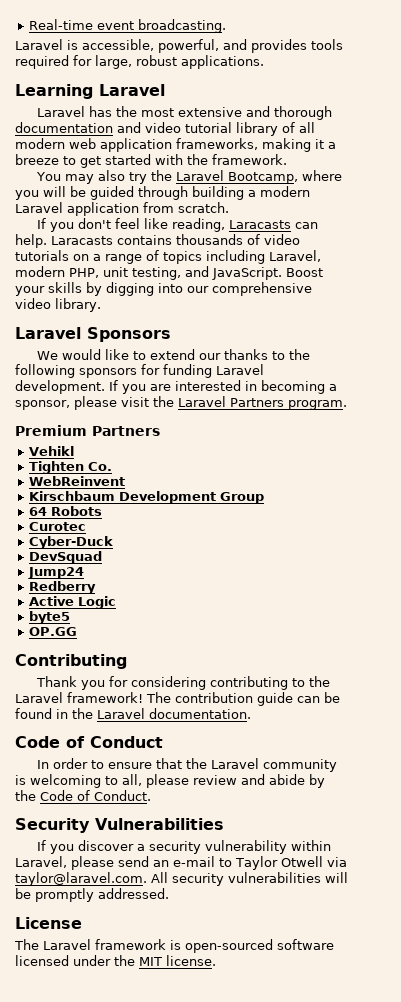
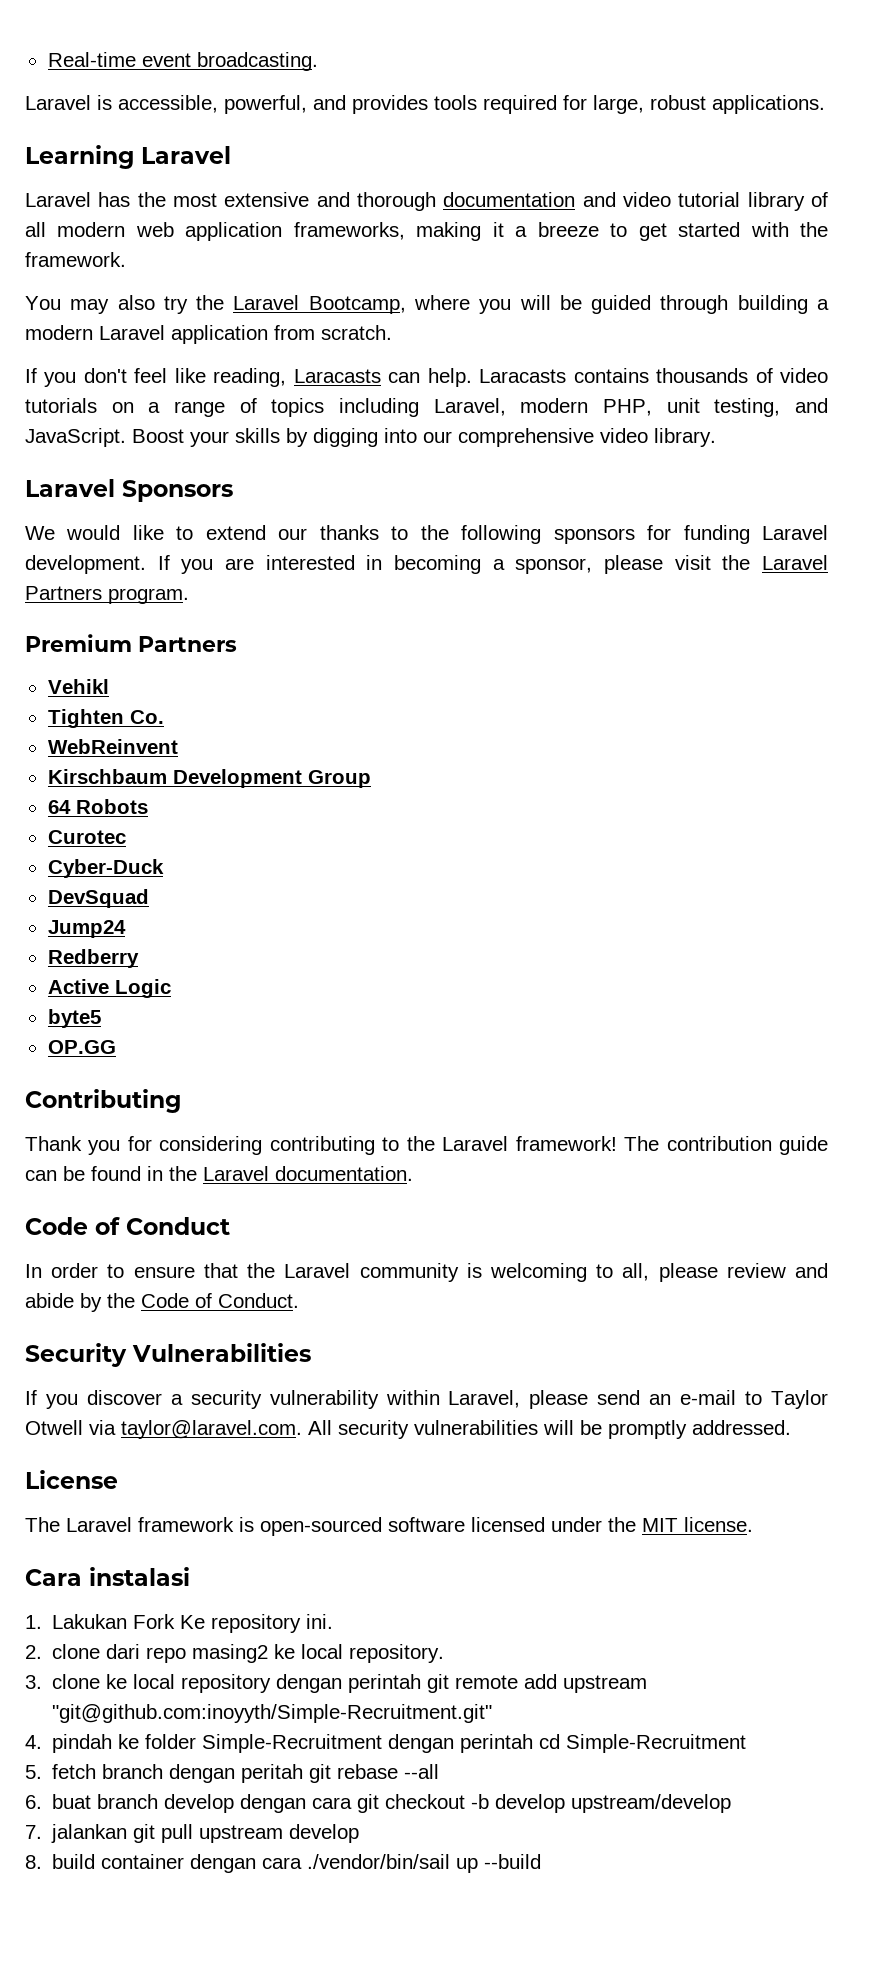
(216, 960) none -> [25,1567,190,1586] [25,1614,334,1633] [25,1644,445,1663] [25,1674,648,1693] [52,1704,493,1723] [25,1734,747,1753] [25,1764,440,1783] [25,1794,732,1813] [25,1824,360,1843] [25,1854,542,1873] // Cara instalasi // 1. Lakukan Fork Ke repository ini. // 2. clone dari repo masing2 ke local repository. // 3. clone ke local repository dengan perintah git remote add upstream "git@github.com:inoyyth/Simple-Recruitment.git" // 4. pindah ke folder Simple-Recruitment dengan perintah cd Simple-Recruitment // 5. fetch branch dengan peritah git rebase --all // 6. buat branch develop dengan cara git checkout -b develop upstream/develop // 7. jalankan git pull upstream develop // 8. build container dengan cara ./vendor/bin/sail up --build

